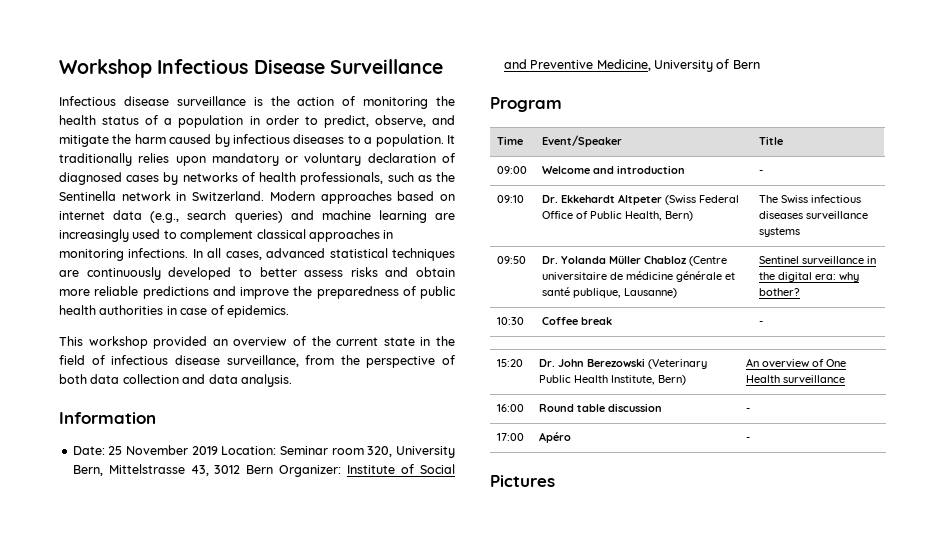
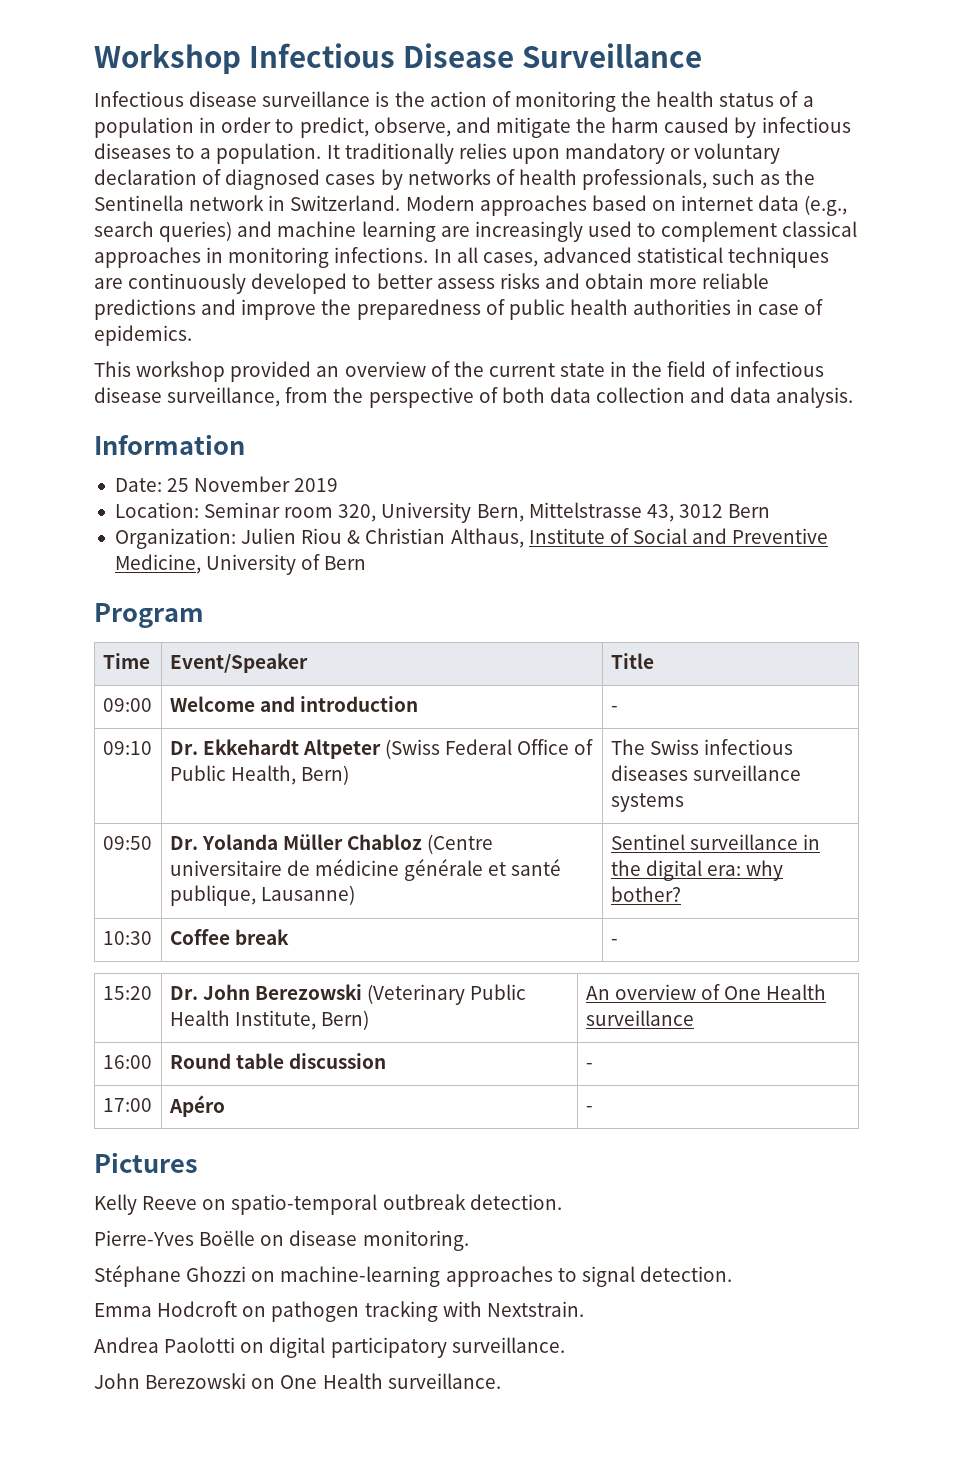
(218, 450) none -> (339, 485) //
[279,465,342,477] Organizer: -> [114,528,524,549] // Organization: Julien Riou & Christian Althaus,
(555, 481) none -> [94,1194,562,1215] [94,1230,469,1251] [94,1265,732,1287] [94,1301,584,1322] [94,1337,565,1358] [94,1373,501,1389] // Kelly Reeve on spatio-temporal outbreak detection. // Pierre-Yves Boëlle on disease monitoring. // Stéphane Ghozzi on machine-learning approaches to signal detection. // Emma Hodcroft on pathogen tracking with Nextstrain. // Andrea Paolotti on digital participatory surveillance. // John Berezowski on One Health surveillance.

